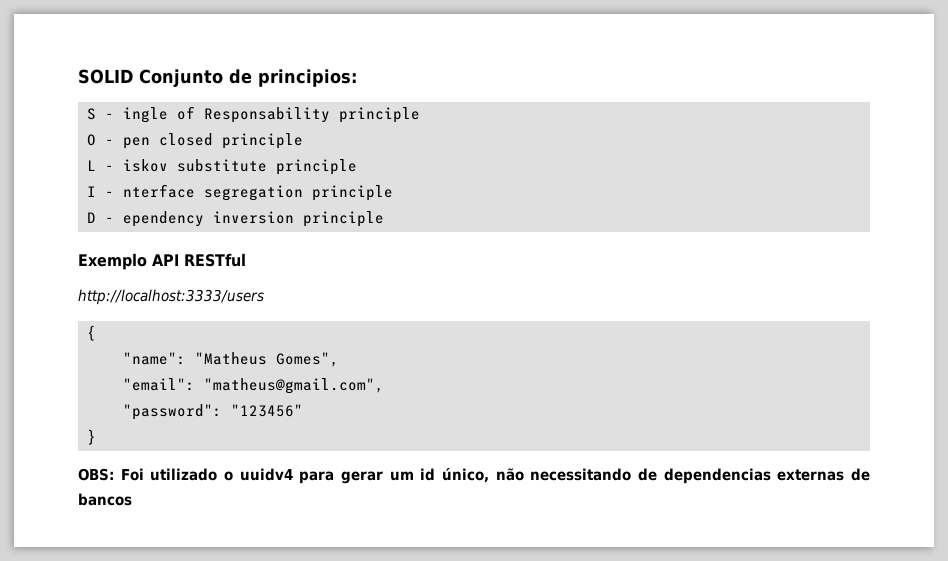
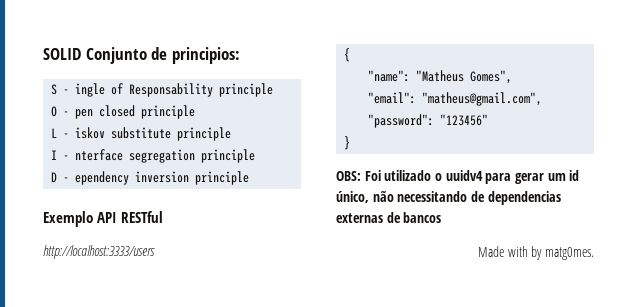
(132, 499) none -> [478,246,594,260] // Made with by matg0mes.

